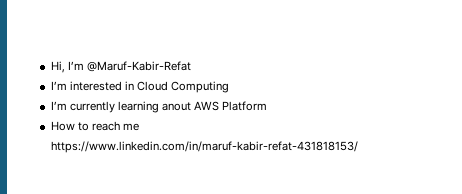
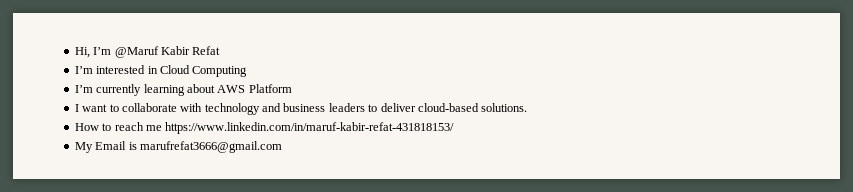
[86,61,191,72] @Maruf-Kabir-Refat -> [114,46,221,58] @Maruf Kabir Refat
[161,102,191,111] anout -> [186,84,215,93] about
(268, 106) none -> [74,103,528,115] // I want to collaborate with technology and business leaders to deliver cloud-based solutions.
(358, 147) none -> [74,141,282,153] // My Email is marufrefat3666@gmail.com

